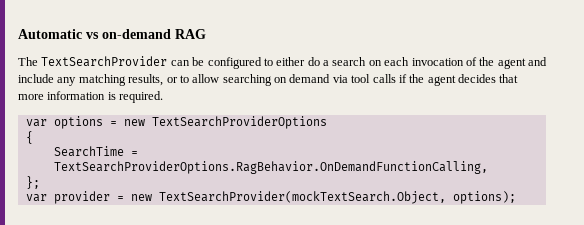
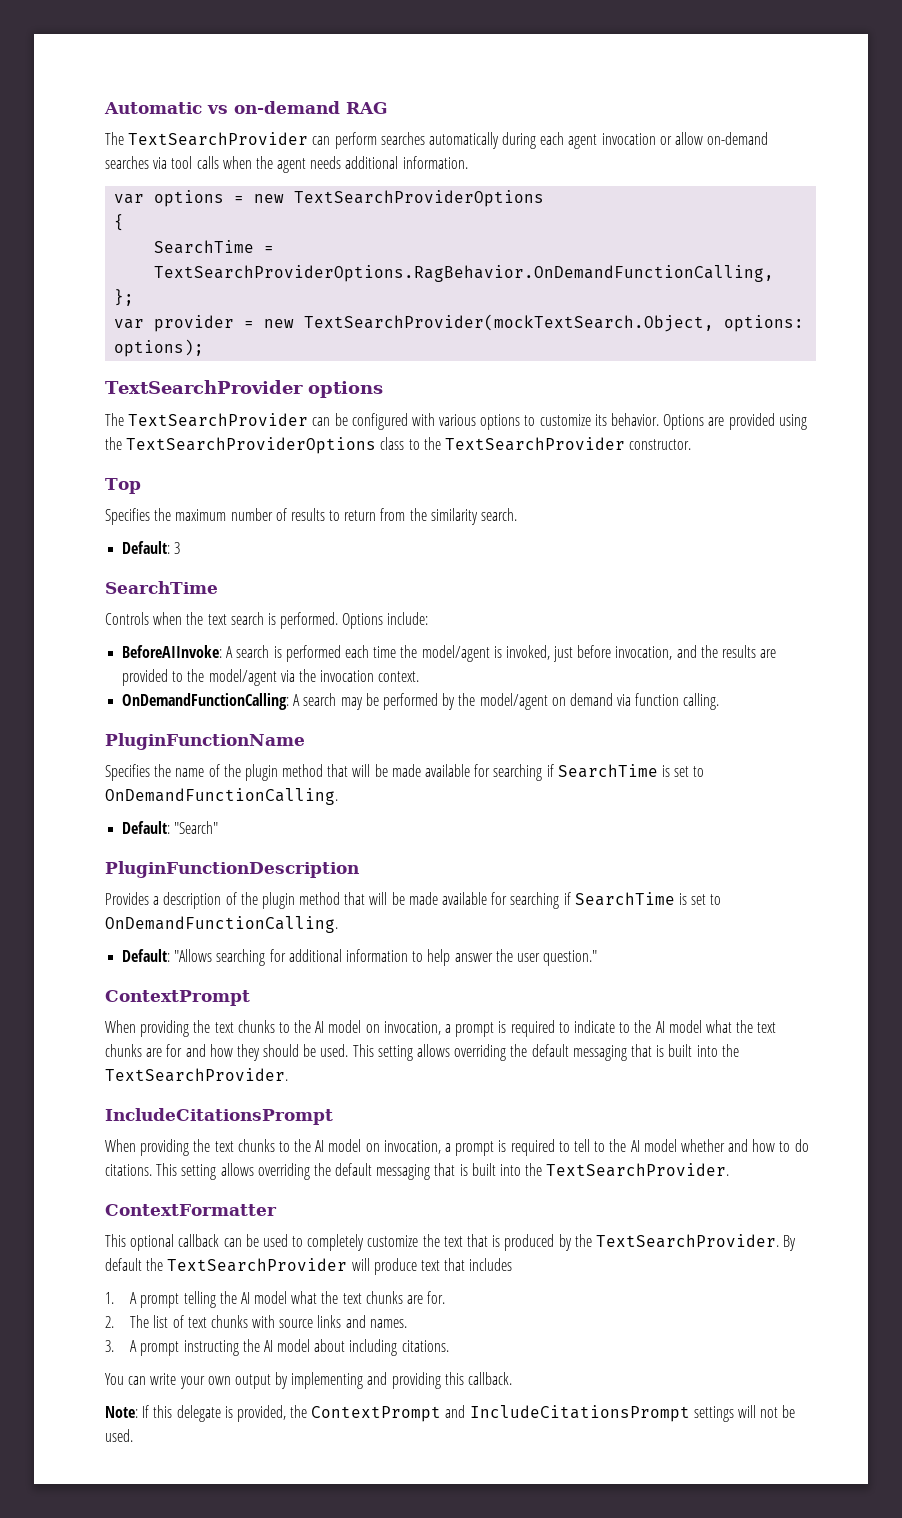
[192,57,547,69] [18,74,331,86] be configured to either do a search on each invocation of the agent and include any matching results, or to allow searching on demand -> [334,132,769,149] [105,156,149,169] perform searches automatically during each agent invocation or allow on-demand searches
[398,74,519,86] [18,91,164,103] if the agent decides that more information is required. -> [222,156,468,173] when the agent needs additional information.
(446, 197) none -> [724,315,805,332] options:
(516, 197) none -> [105,380,383,398] [105,413,807,430] [105,437,692,454] [105,478,141,494] [105,508,518,525] [122,541,181,554] [105,581,218,594] [105,612,429,629] [122,645,777,662] [122,669,420,686] [122,693,720,710] [105,733,305,750] [105,764,705,781] [105,788,338,805] [122,821,219,834] [105,861,359,878] [105,892,722,909] [105,916,338,933] [122,949,598,966] [105,990,250,1006] [105,1020,777,1037] [105,1044,739,1061] [105,1068,288,1082] [105,1108,333,1125] [105,1139,809,1156] [105,1163,730,1180] [105,1204,277,1216] [105,1234,797,1251] [105,1258,513,1275] [105,1291,446,1308] [105,1315,407,1328] [105,1339,449,1356] [105,1372,513,1389] [105,1405,796,1422] [105,1429,133,1442] // TextSearchProvider options // The TextSearchProvider can be configured with various options to customize its behavior. Options are provided using the TextSearchProviderOptions class to the TextSearchProvider constructor. // Top // Specifies the maximum number of results to return from the similarity search. // Default: 3 // SearchTime // Controls when the text search is performed. Options include: // BeforeAIInvoke: A search is performed each time the model/agent is invoked, just before invocation, and the results are provided to the model/agent via the invocation context. // OnDemandFunctionCalling: A search may be performed by the model/agent on demand via function calling. // PluginFunctionName // Specifies the name of the plugin method that will be made available for searching if SearchTime is set to OnDemandFunctionCalling. // Default: "Search" // PluginFunctionDescription // Provides a description of the plugin method that will be made available for searching if SearchTime is set to OnDemandFunctionCalling. // Default: "Allows searching for additional information to help answer the user question." // ContextPrompt // When providing the text chunks to the AI model on invocation, a prompt is required to indicate to the AI model what the text chunks are for and how they should be used. This setting allows overriding the default messaging that is built into the TextSearchProvider. // IncludeCitationsPrompt // When providing the text chunks to the AI model on invocation, a prompt is required to tell to the AI model whether and how to do citations. This setting allows overriding the default messaging that is built into the TextSearchProvider. // ContextFormatter // This optional callback can be used to completely customize the text that is produced by the TextSearchProvider. By default the TextSearchProvider will produce text that includes // 1. A prompt telling the AI model what the text chunks are for. // 2. The list of text chunks with source links and names. // 3. A prompt instructing the AI model about including citations. // You can write your own output by implementing and providing this callback. // Note: If this delegate is provided, the ContextPrompt and IncludeCitationsPrompt settings will not be used.

